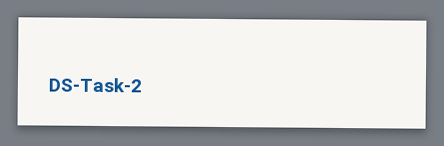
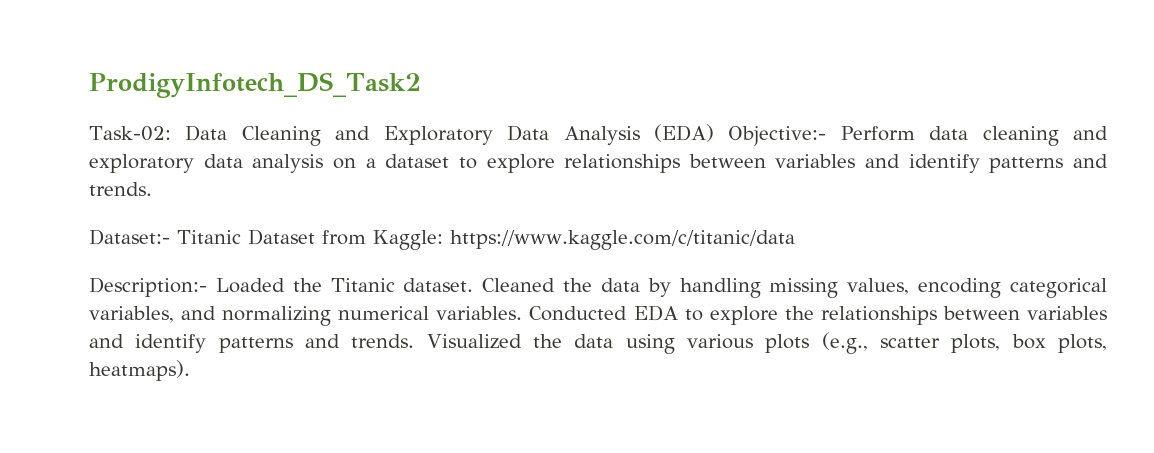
[48,77,142,93] DS-Task-2 -> [89,72,421,98] [89,124,1109,146] [89,154,1108,173] [89,182,152,196] [89,229,795,250] [89,277,1107,298] [89,305,1108,326] [89,332,1108,354] [89,360,190,381] ProdigyInfotech_DS_Task2 // Task-02: Data Cleaning and Exploratory Data Analysis (EDA) Objective:- Perform data cleaning and exploratory data analysis on a dataset to explore relationships between variables and identify patterns and trends. // Dataset:- Titanic Dataset from Kaggle: https://www.kaggle.com/c/titanic/data // Description:- Loaded the Titanic dataset. Cleaned the data by handling missing values, encoding categorical variables, and normalizing numerical variables. Conducted EDA to explore the relationships between variables and identify patterns and trends. Visualized the data using various plots (e.g., scatter plots, box plots, heatmaps).

